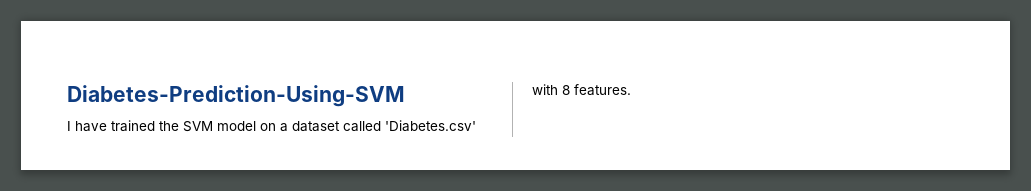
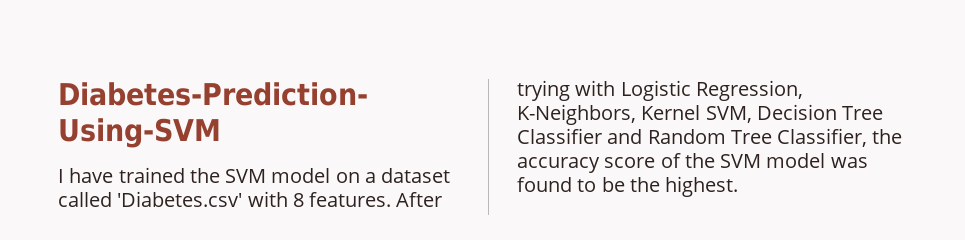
(631, 90) none -> [396,192,443,207] [517,80,803,101] [517,104,884,125] [517,128,903,147] [517,153,868,173] [517,176,739,197] After trying with Logistic Regression, K-Neighbors, Kernel SVM, Decision Tree Classifier and Random Tree Classifier, the accuracy score of the SVM model was found to be the highest.

